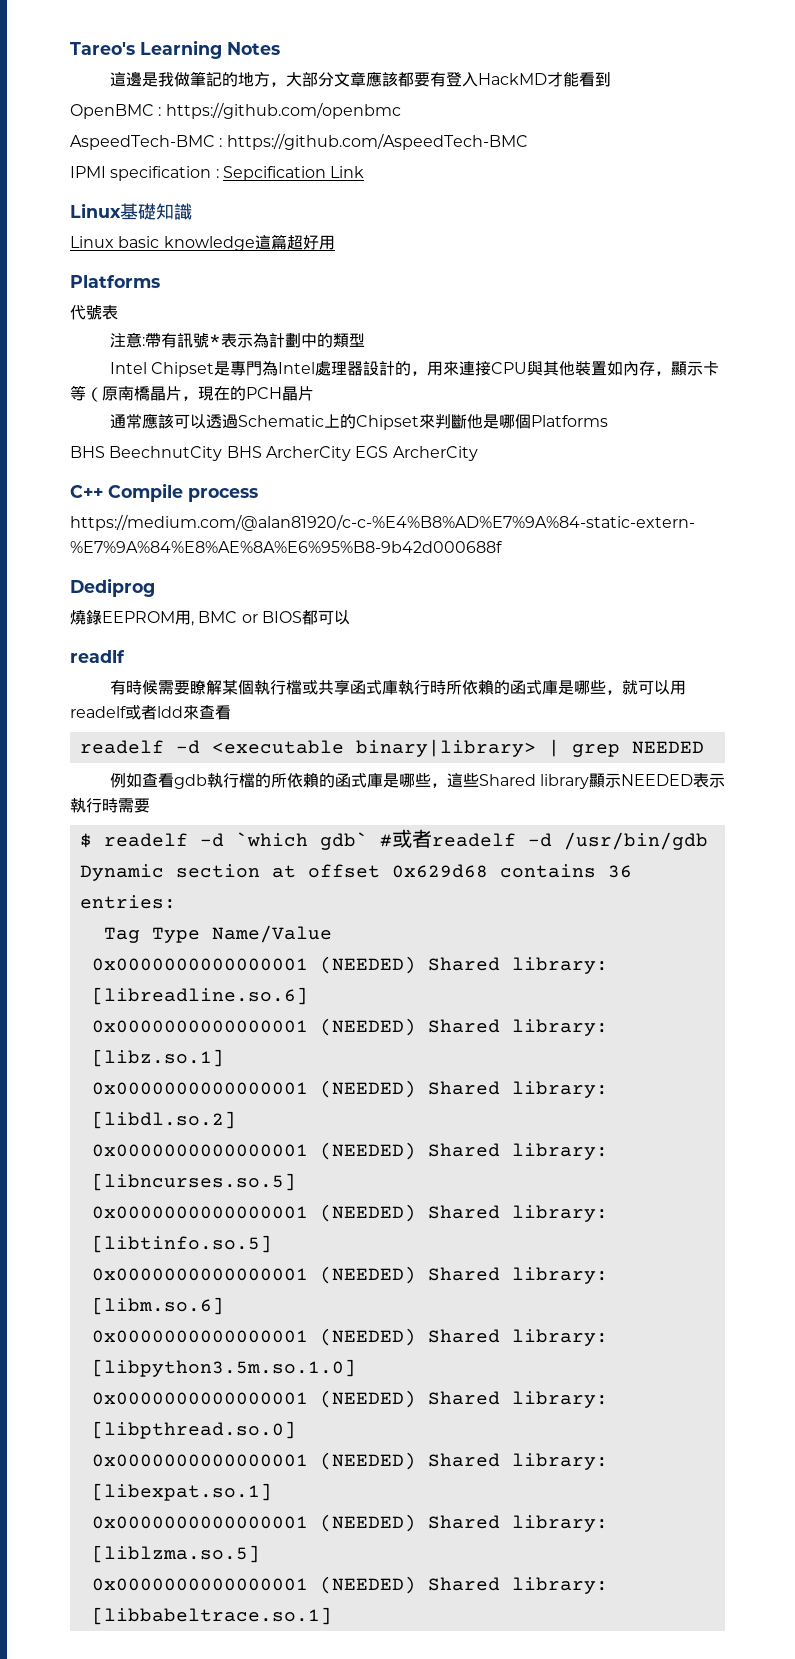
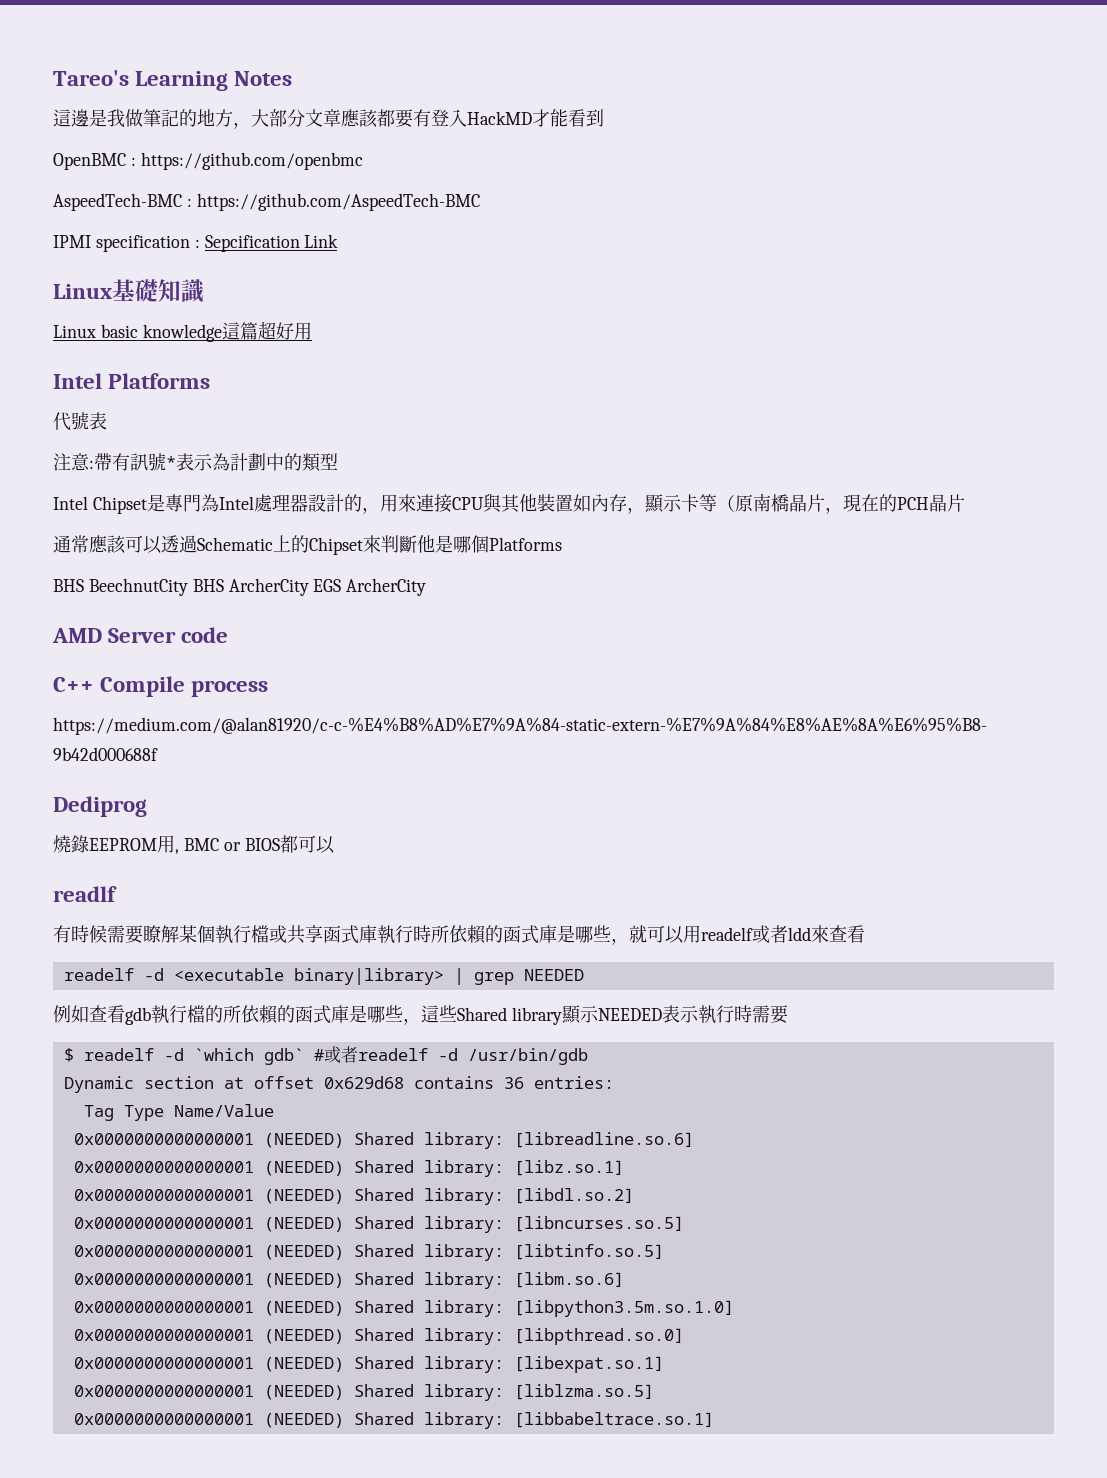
(335, 242) none -> [53,373,102,389] Intel
(478, 453) none -> [52,627,229,643] // AMD Server code

